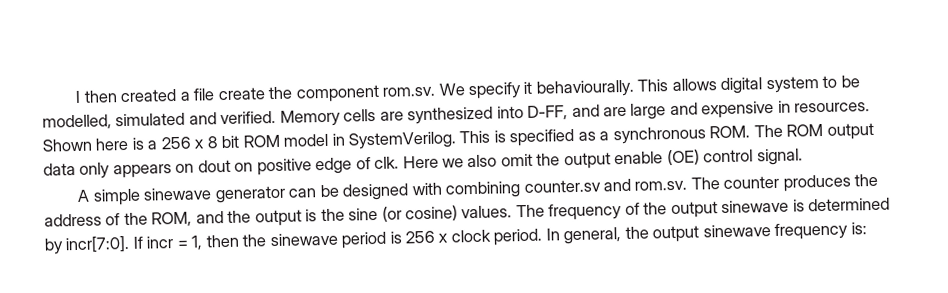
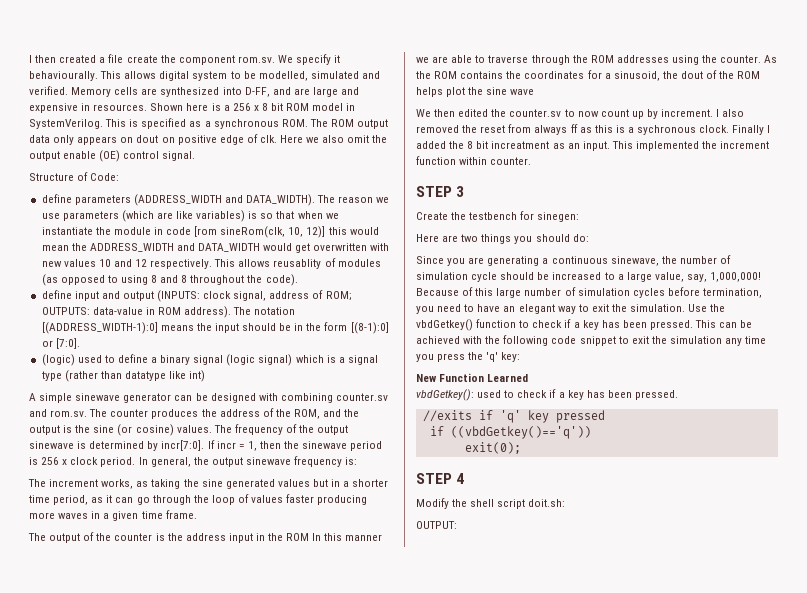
(803, 157) none -> [29,172,120,181] [41,194,390,206] [41,210,339,222] [41,226,379,238] [41,243,390,253] [41,258,381,269] [41,274,298,286] [41,290,352,302] [41,306,296,318] [41,322,389,334] [41,338,80,349] [41,354,378,366] [41,370,206,382] // Structure of Code: // define parameters (ADDRESS_WIDTH and DATA_WIDTH). The reason we use parameters (which are like variables) is so that when we instantiate the module in code [rom sineRom(clk, 10, 12)] this would mean the ADDRESS_WIDTH and DATA_WIDTH would get overwritten with new values 10 and 12 respectively. This allows reusablity of modules (as opposed to using 8 and 8 throughout the code). // define input and output (INPUTS: clock signal, address of ROM; OUTPUTS: data-value in ROM address). The notation [(ADDRESS_WIDTH-1):0] means the input should be in the form [(8-1):0] or [7:0]. // (logic) used to define a binary signal (logic signal) which is a signal type (rather than datatype like int)
(867, 228) none -> [28,479,389,489] [29,494,368,505] [29,510,197,521] [28,532,383,543] [416,55,778,65] [416,70,761,81] [416,87,535,97] [416,109,745,119] [416,124,771,135] [416,141,770,151] [416,156,532,165] [416,186,465,197] [416,211,580,222] [416,234,589,244] [416,255,731,266] [416,272,762,282] [416,287,762,298] [416,304,726,314] [416,319,753,331] [416,335,767,346] [416,352,521,362] [416,373,529,382] [416,389,678,401] [422,410,605,423] [429,426,591,439] [464,442,521,454] [416,473,465,484] [416,498,566,509] [416,521,457,529] // The increment works, as taking the sine generated values but in a shorter time period, as it can go through the loop of values faster producing more waves in a given time frame. // The output of the counter is the address input in the ROM In this manner we are able to traverse through the ROM addresses using the counter. As the ROM contains the coordinates for a sinusoid, the dout of the ROM helps plot the sine wave // We then edited the counter.sv to now count up by increment. I also removed the reset from always ff as this is a sychronous clock. Finally I added the 8 bit increatment as an input. This implemented the increment function within counter. // STEP 3 // Create the testbench for sinegen: // Here are two things you should do: // Since you are generating a continuous sinewave, the number of simulation cycle should be increased to a large value, say, 1,000,000! Because of this large number of simulation cycles before termination, you need to have an elegant way to exit the simulation. Use the vbdGetkey() function to check if a key has been pressed. This can be achieved with the following code snippet to exit the simulation any time you press the 'q' key: // New Function Learned // vbdGetkey(): used to check if a key has been pressed. // //exits if 'q' key pressed // if ((vbdGetkey()=='q')) // exit(0); // STEP 4 // Modify the shell script doit.sh: // OUTPUT:

